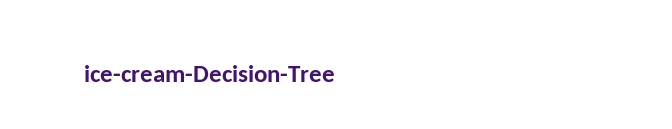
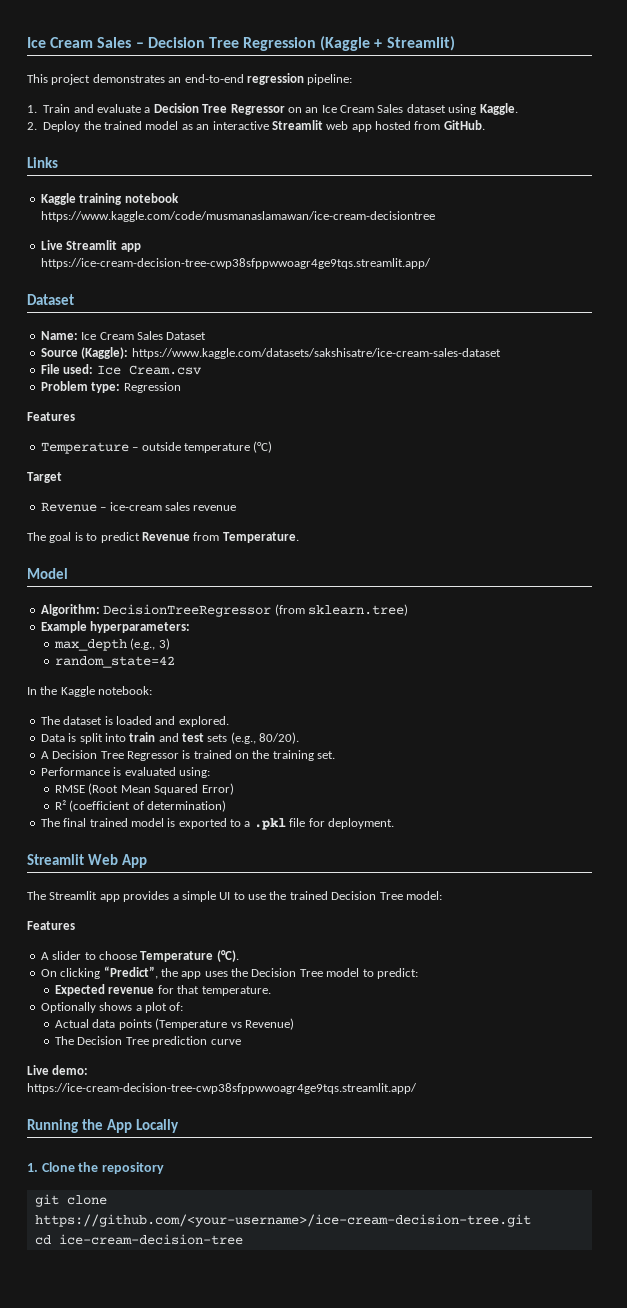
[84,65,335,82] ice-cream-Decision-Tree -> [27,36,455,51] [27,73,353,85] [27,103,518,115] [27,120,485,132] [27,157,58,168] [40,193,179,205] [41,211,436,222] [40,240,141,252] [41,258,432,269] [27,294,74,305] [40,331,207,340] [40,347,501,359] [40,364,202,375] [40,381,181,393] [27,412,75,421] [40,441,273,454] [27,472,62,483] [40,502,237,512] [27,532,299,543] [27,568,68,579] [40,604,408,617] [40,621,191,633] [54,638,170,651] [55,656,176,668] [27,686,153,697] [40,716,229,727] [40,732,300,744] [40,750,336,761] [40,767,210,778] [55,783,234,795] [55,800,227,812] [40,818,394,830] [27,854,147,868] [27,891,442,902] [27,921,75,930] [40,950,239,962] [40,966,418,979] [55,984,271,996] [40,1002,184,1013] [55,1018,294,1030] [55,1036,241,1047] [27,1065,89,1075] [27,1083,417,1094] [27,1119,179,1133] [27,1162,164,1174] [34,1194,107,1207] [34,1214,531,1227] [34,1234,243,1245] Ice Cream Sales – Decision Tree Regression (Kaggle + Streamlit) // This project demonstrates an end‑to‑end regression pipeline: // 1. Train and evaluate a Decision Tree Regressor on an Ice Cream Sales dataset using Kaggle. // 2. Deploy the trained model as an interactive Streamlit web app hosted from GitHub. // Links // Kaggle training notebook // https://www.kaggle.com/code/musmanaslamawan/ice-cream-decisiontree // Live Streamlit app // https://ice-cream-decision-tree-cwp38sfppwwoagr4ge9tqs.streamlit.app/ // Dataset // Name: Ice Cream Sales Dataset // Source (Kaggle): https://www.kaggle.com/datasets/sakshisatre/ice-cream-sales-dataset // File used: Ice Cream.csv // Problem type: Regression // Features // Temperature – outside temperature (°C) // Target // Revenue – ice‑cream sales revenue // The goal is to predict Revenue from Temperature. // Model // Algorithm: DecisionTreeRegressor (from sklearn.tree) // Example hyperparameters: // max_depth (e.g., 3) // random_state=42 // In the Kaggle notebook: // The dataset is loaded and explored. // Data is split into train and test sets (e.g., 80/20). // A Decision Tree Regressor is trained on the training set. // Performance is evaluated using: // RMSE (Root Mean Squared Error) // R² (coefficient of determination) // The final trained model is exported to a .pkl file for deployment. // Streamlit Web App // The Streamlit app provides a simple UI to use the trained Decision Tree model: // Features // A slider to choose Temperature (°C). // On clicking “Predict”, the app uses the Decision Tree model to predict: // Expected revenue for that temperature. // Optionally shows a plot of: // Actual data points (Temperature vs Revenue) // The Decision Tree prediction curve // Live demo: // https://ice-cream-decision-tree-cwp38sfppwwoagr4ge9tqs.streamlit.app/ // Running the App Locally // 1. Clone the repository // git clone https://github.com/<your-username>/ice-cream-decision-tree.git // cd ice-cream-decision-tree

